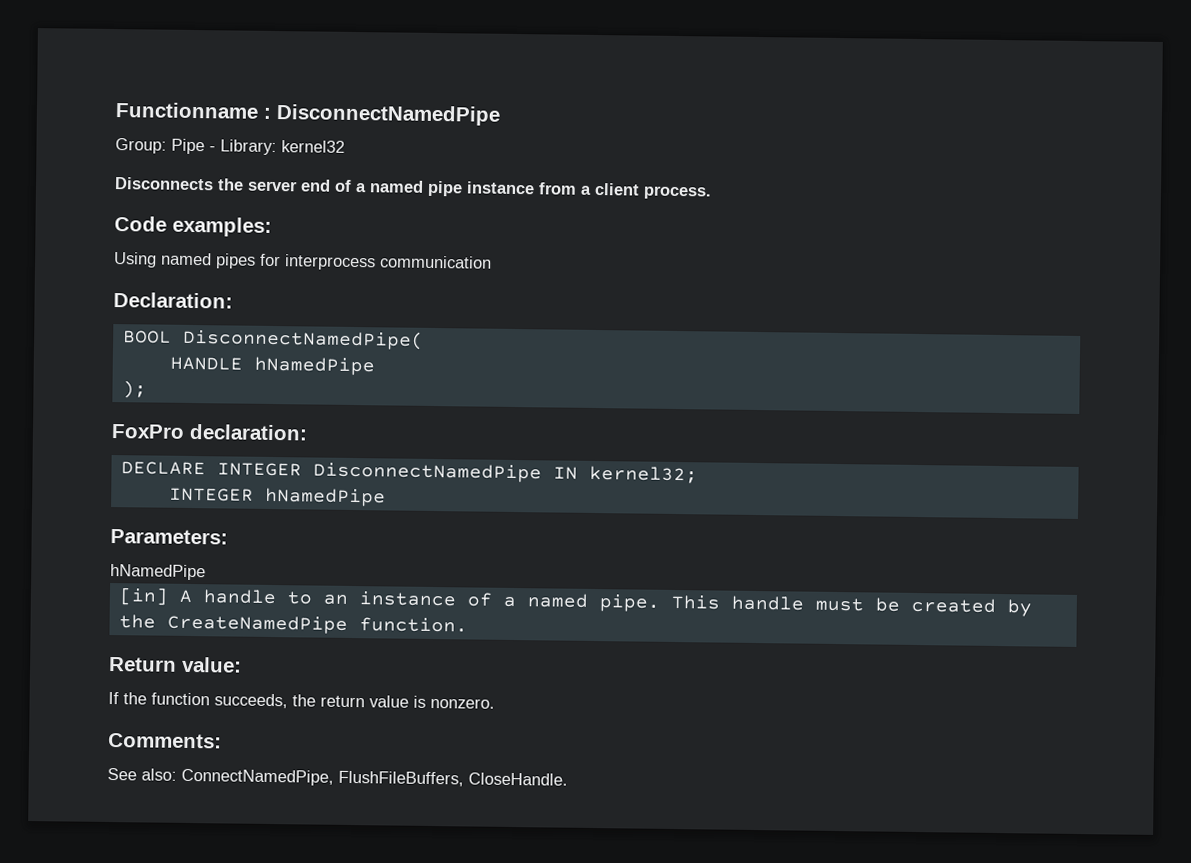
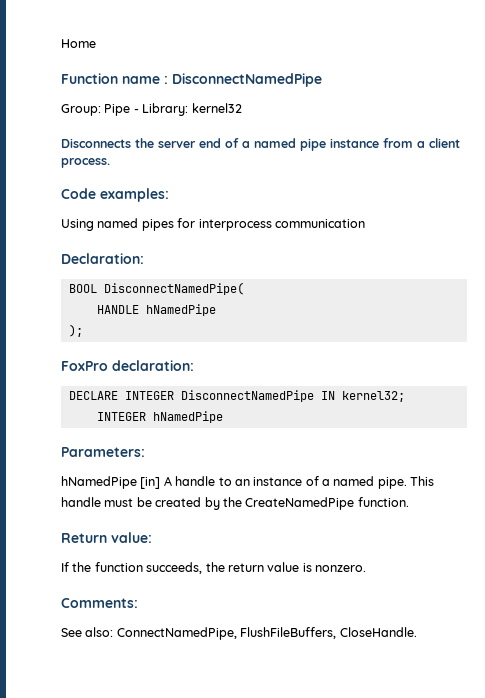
[115,102,259,119] Functionname -> [61,39,96,48] [61,73,160,84] Home // Function name
(206, 572) // -> (137, 482) none

